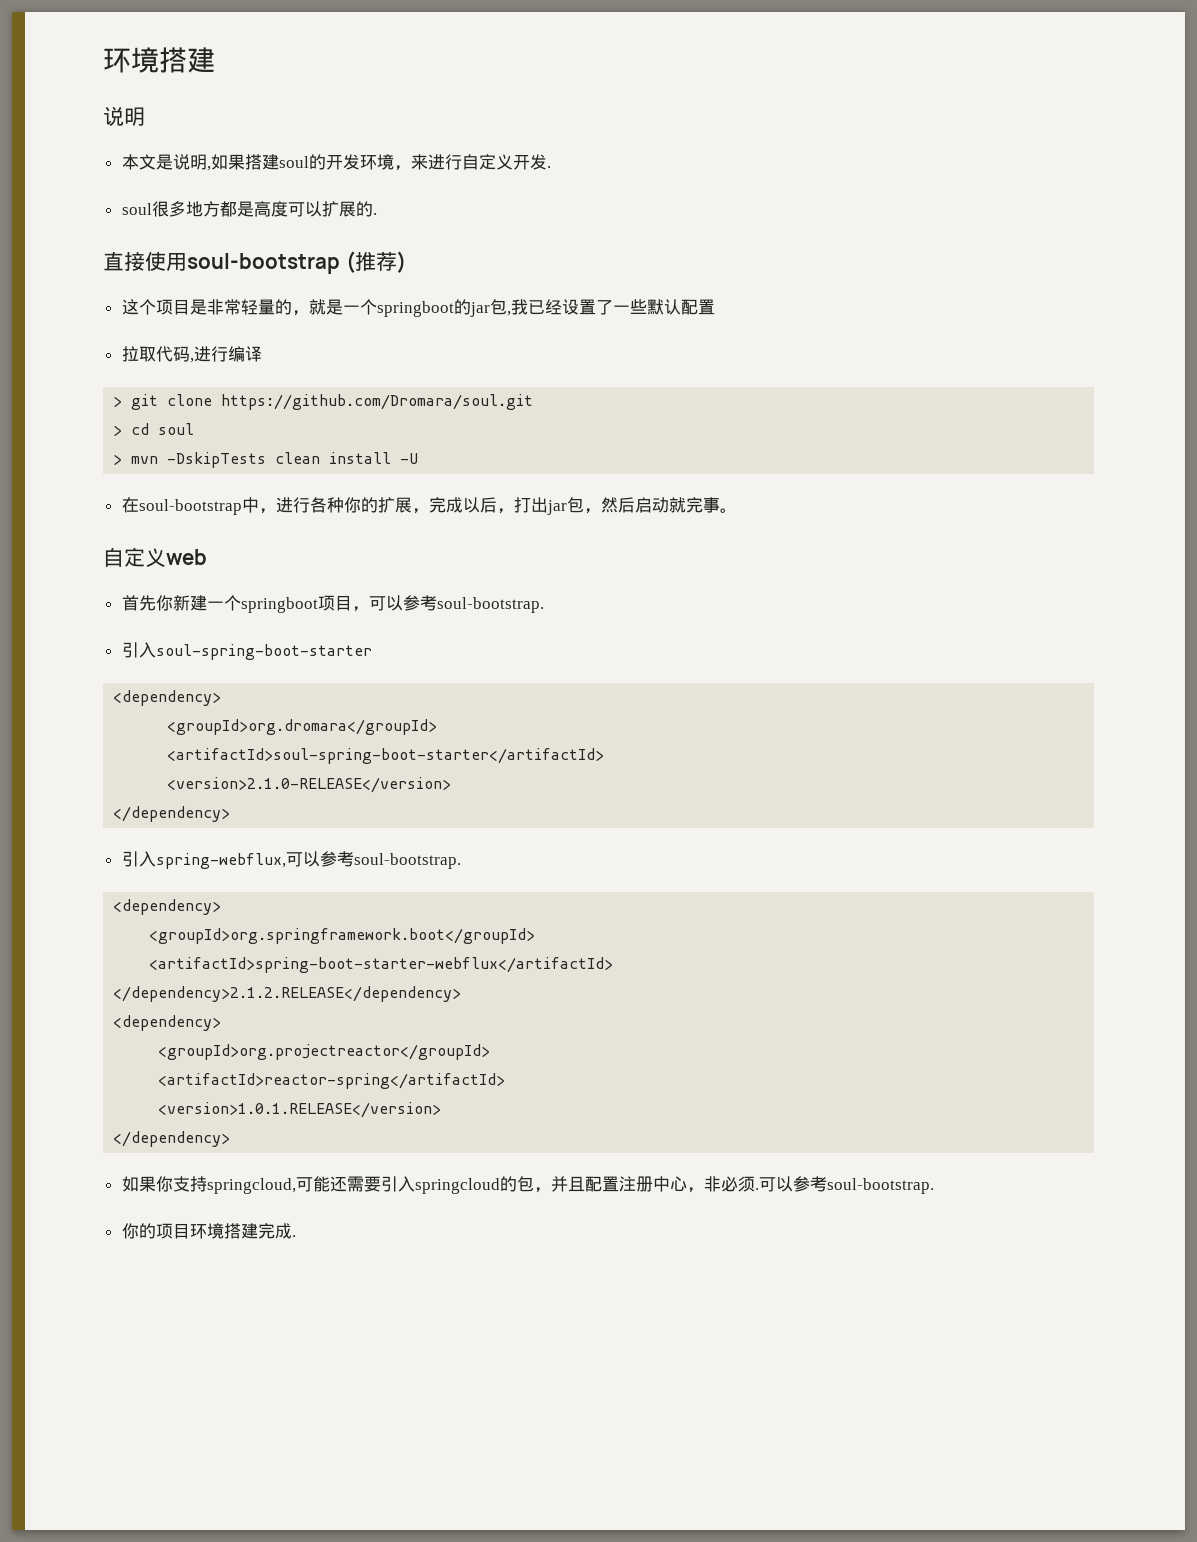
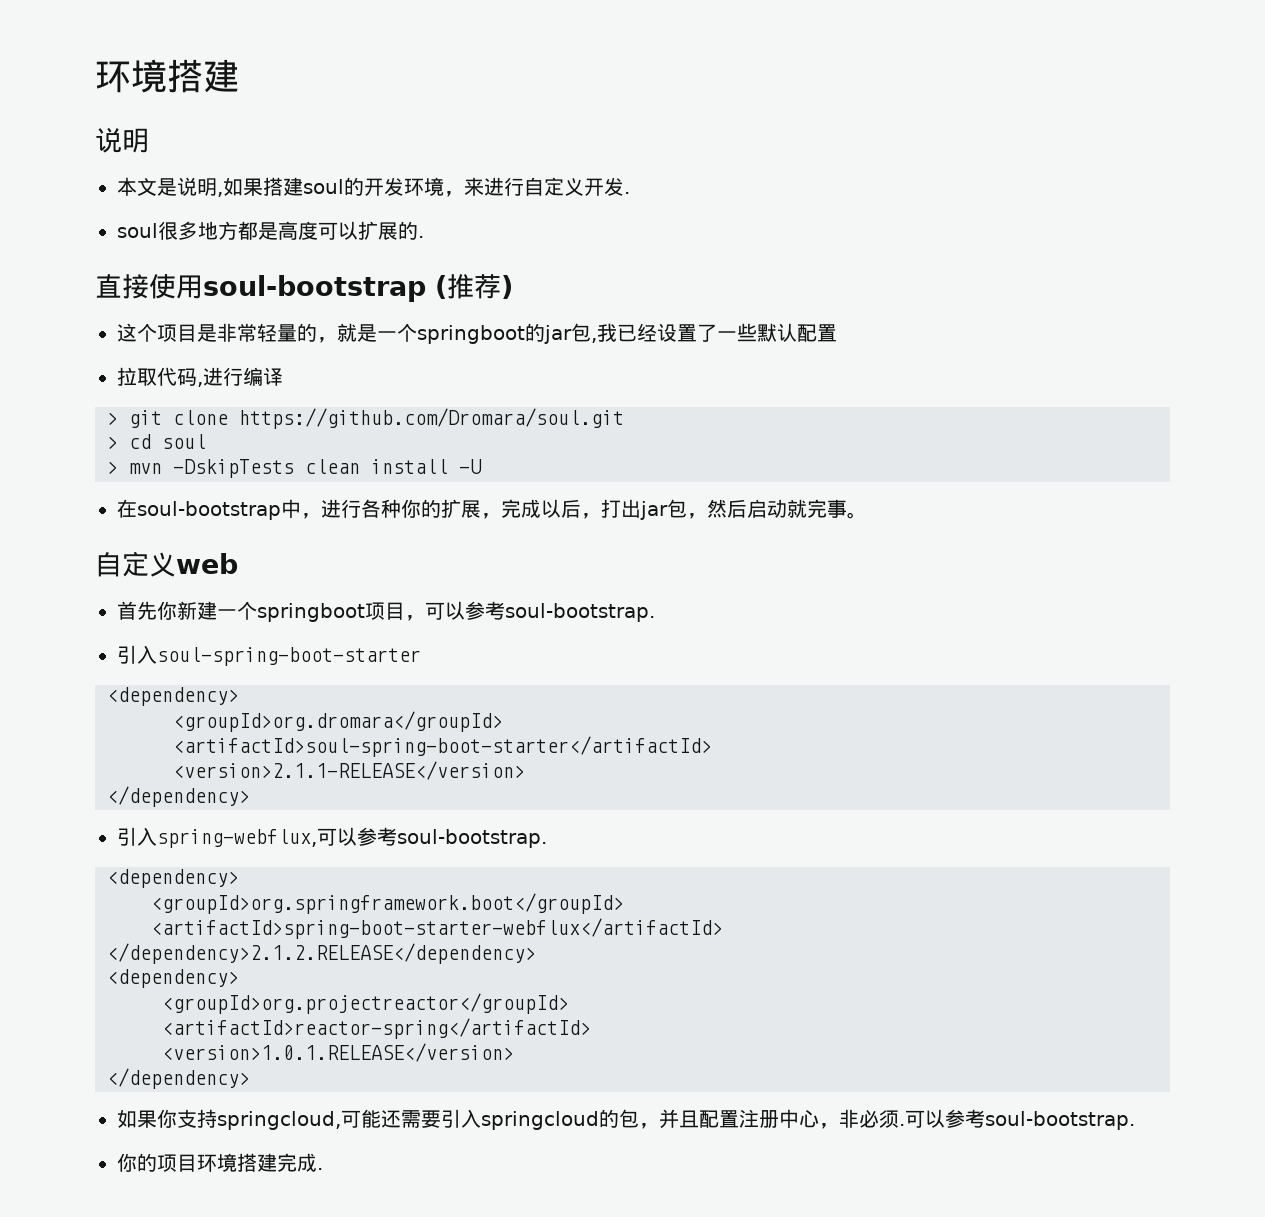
[167,777,452,793] <version>2.1.0-RELEASE</version> -> [173,761,525,780] <version>2.1.1-RELEASE</version>

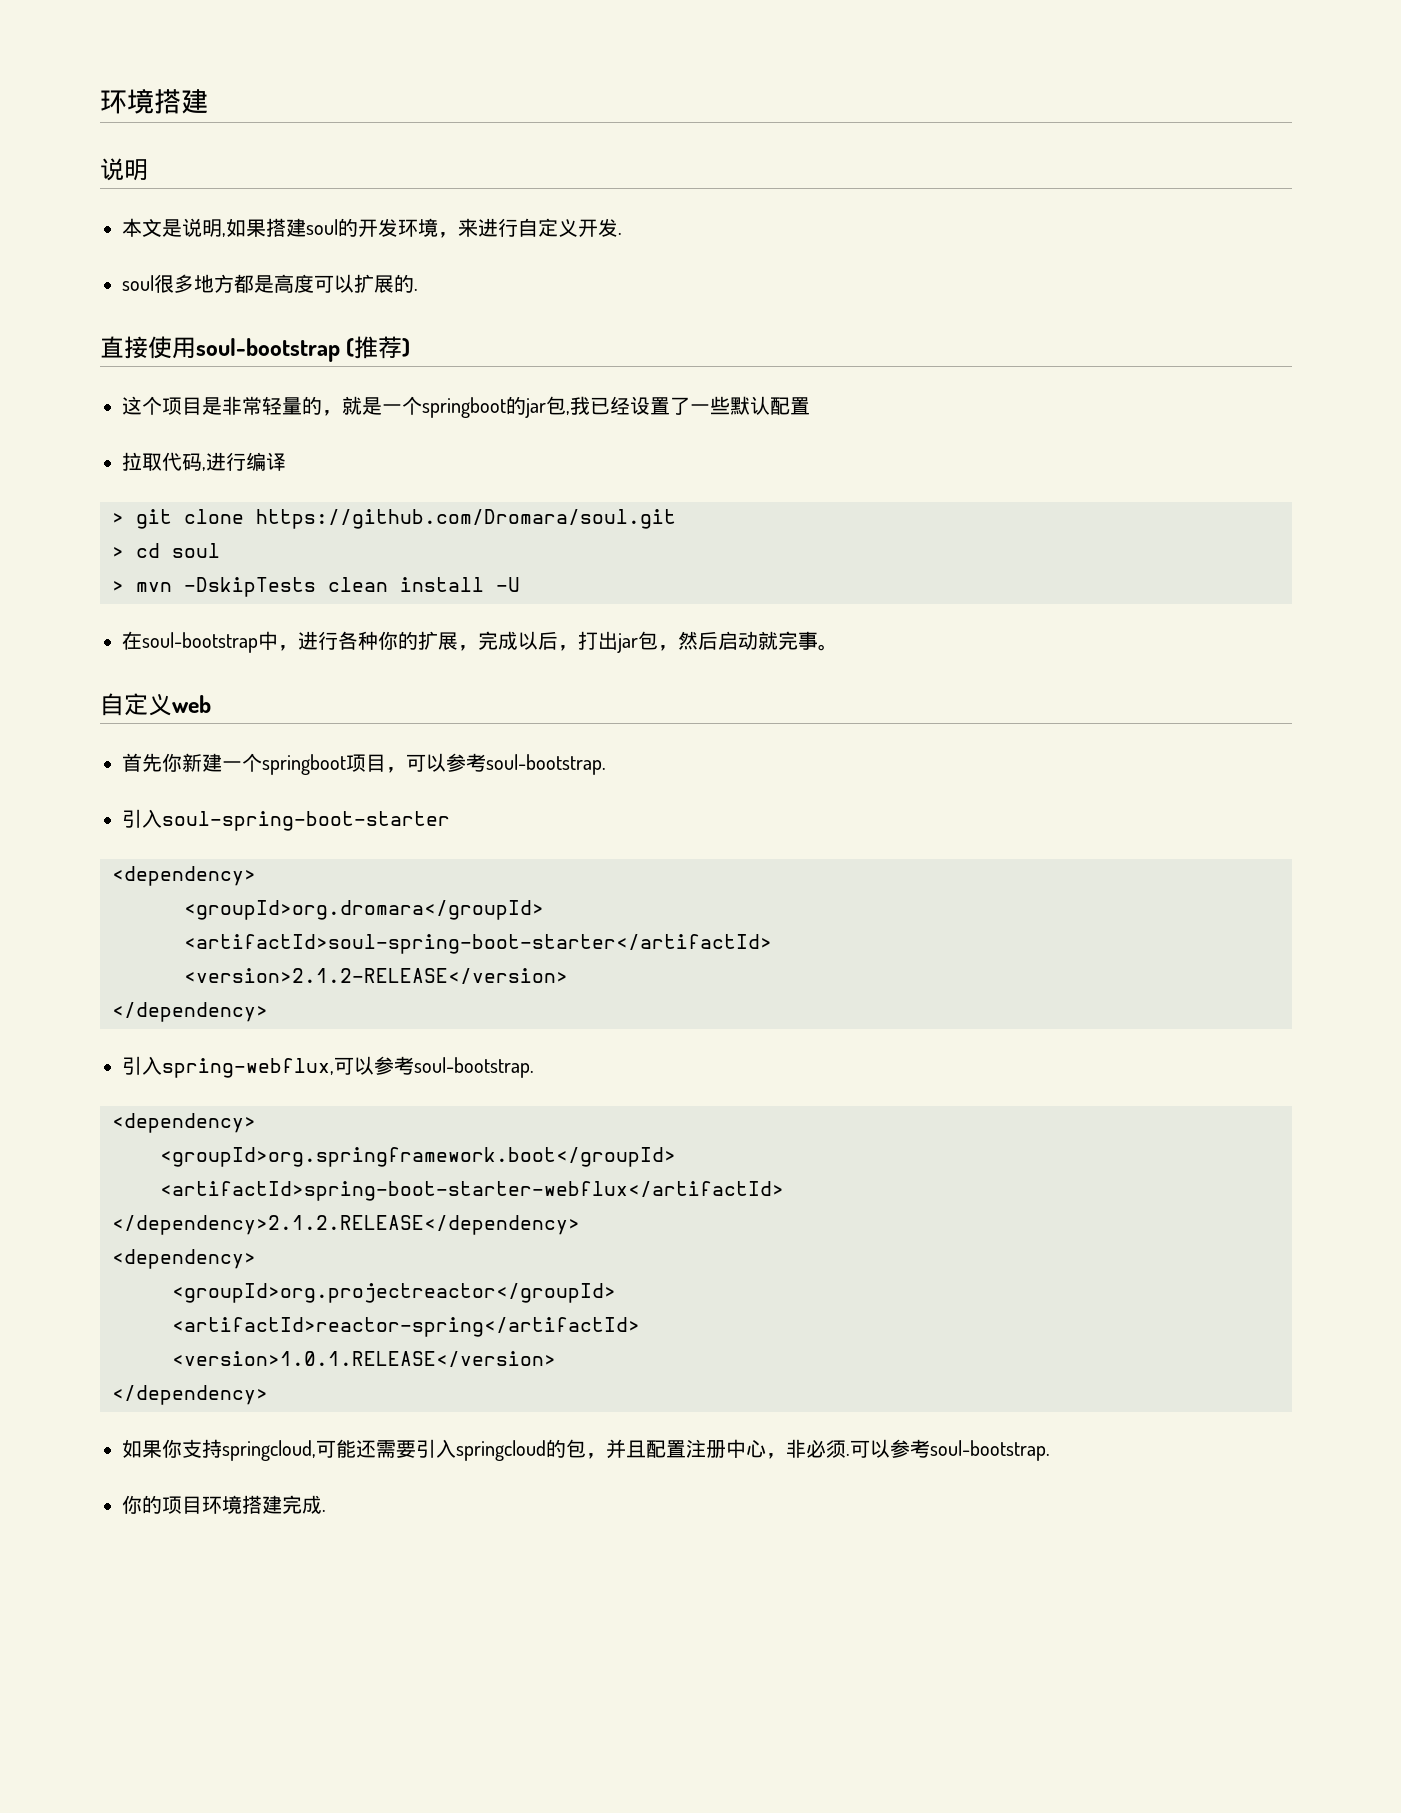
[173,761,525,780] <version>2.1.1-RELEASE</version> -> [184,968,568,984] <version>2.1.2-RELEASE</version>

